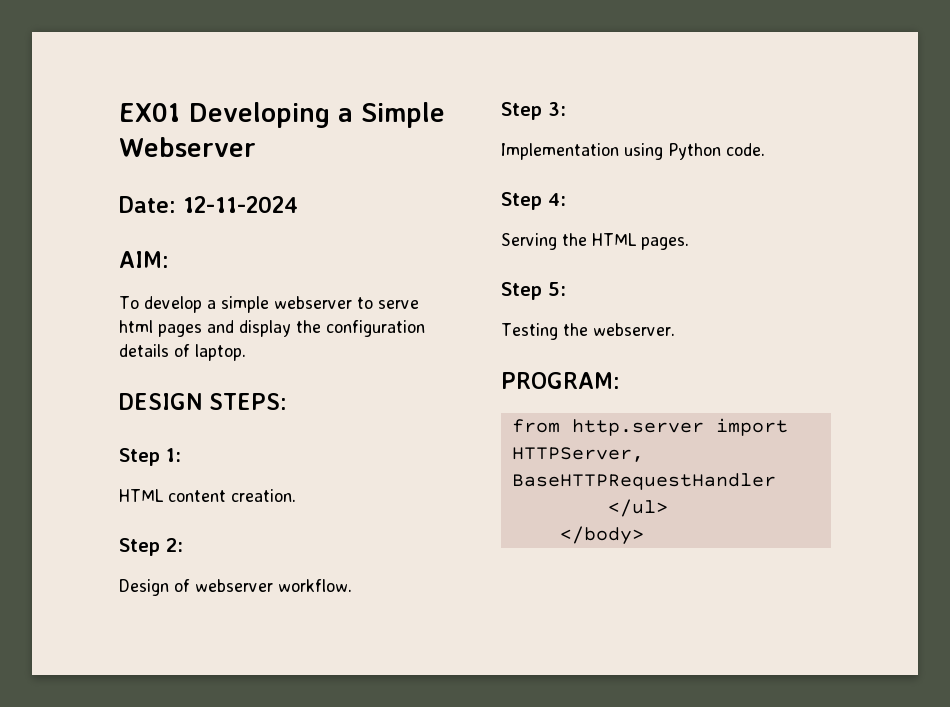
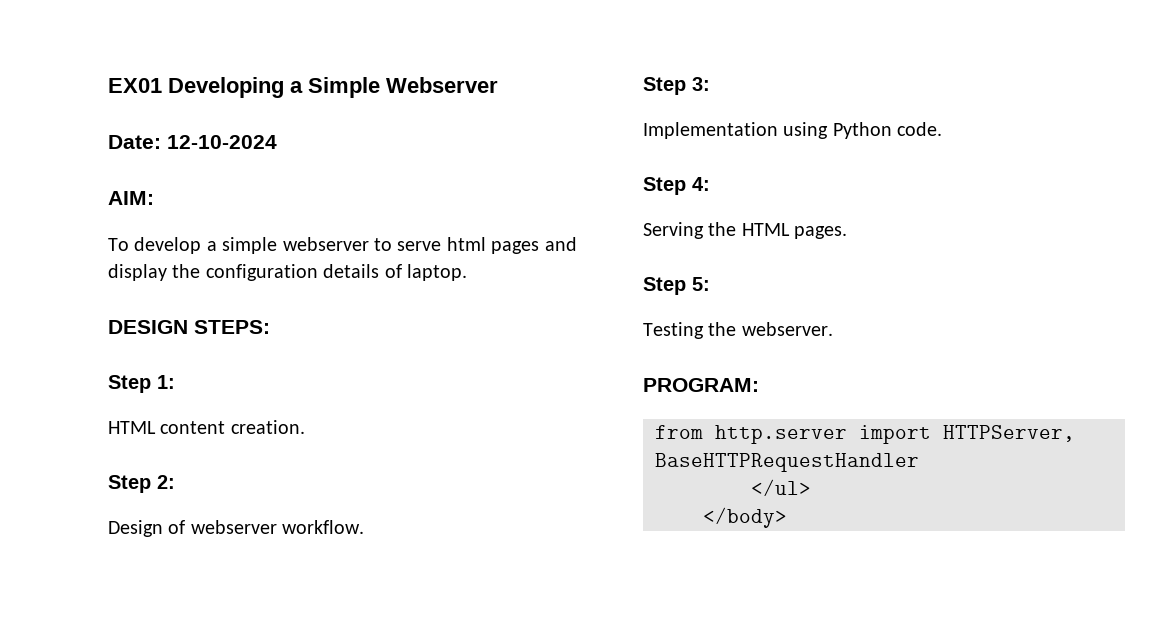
[183,196,298,213] 12-11-2024 -> [167,135,277,149] 12-10-2024

